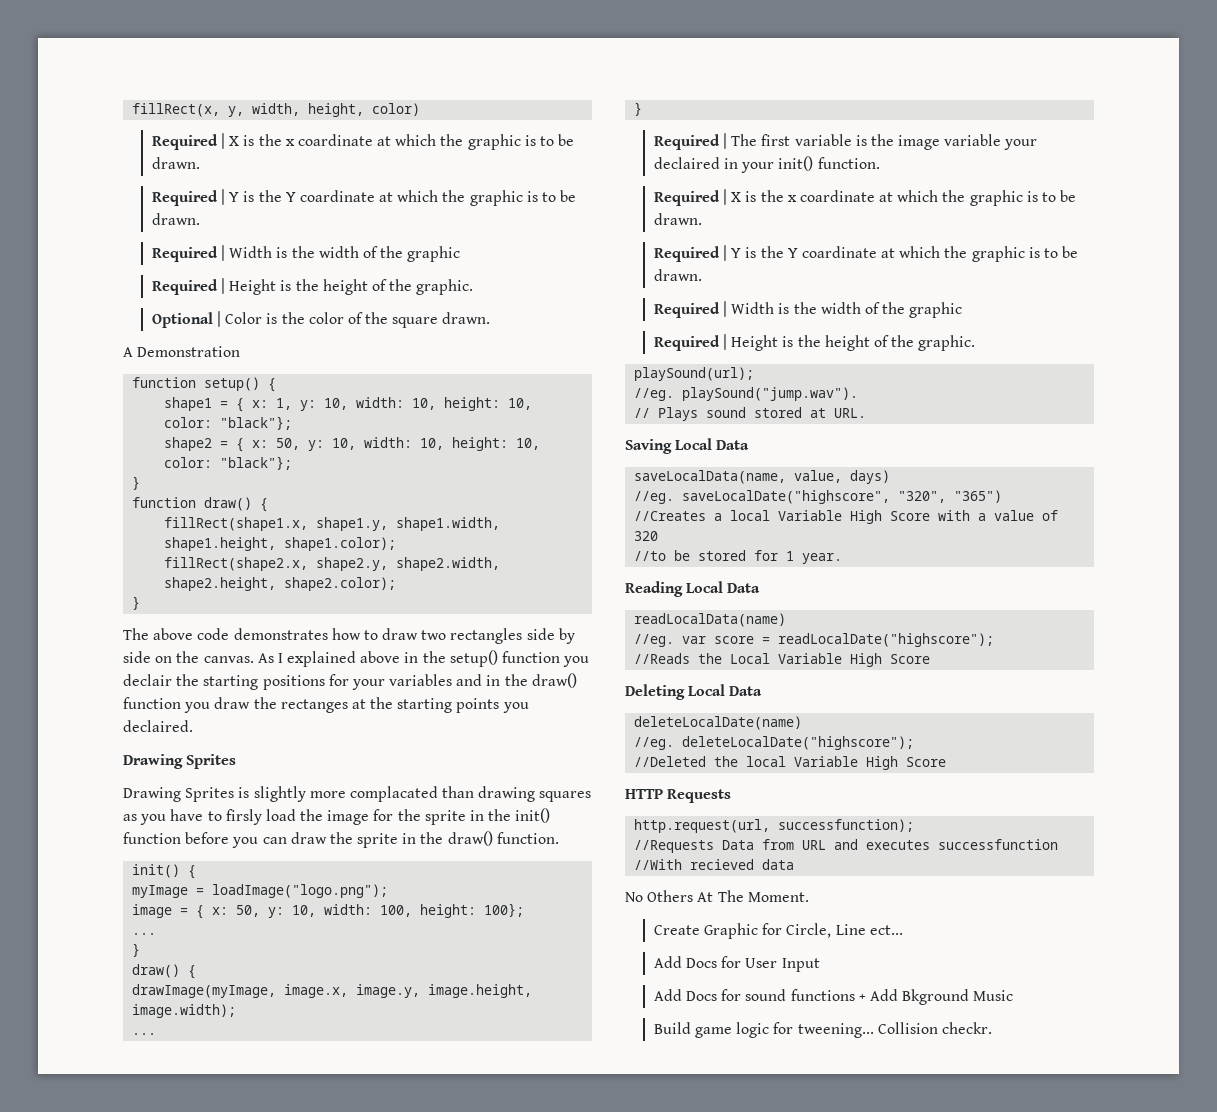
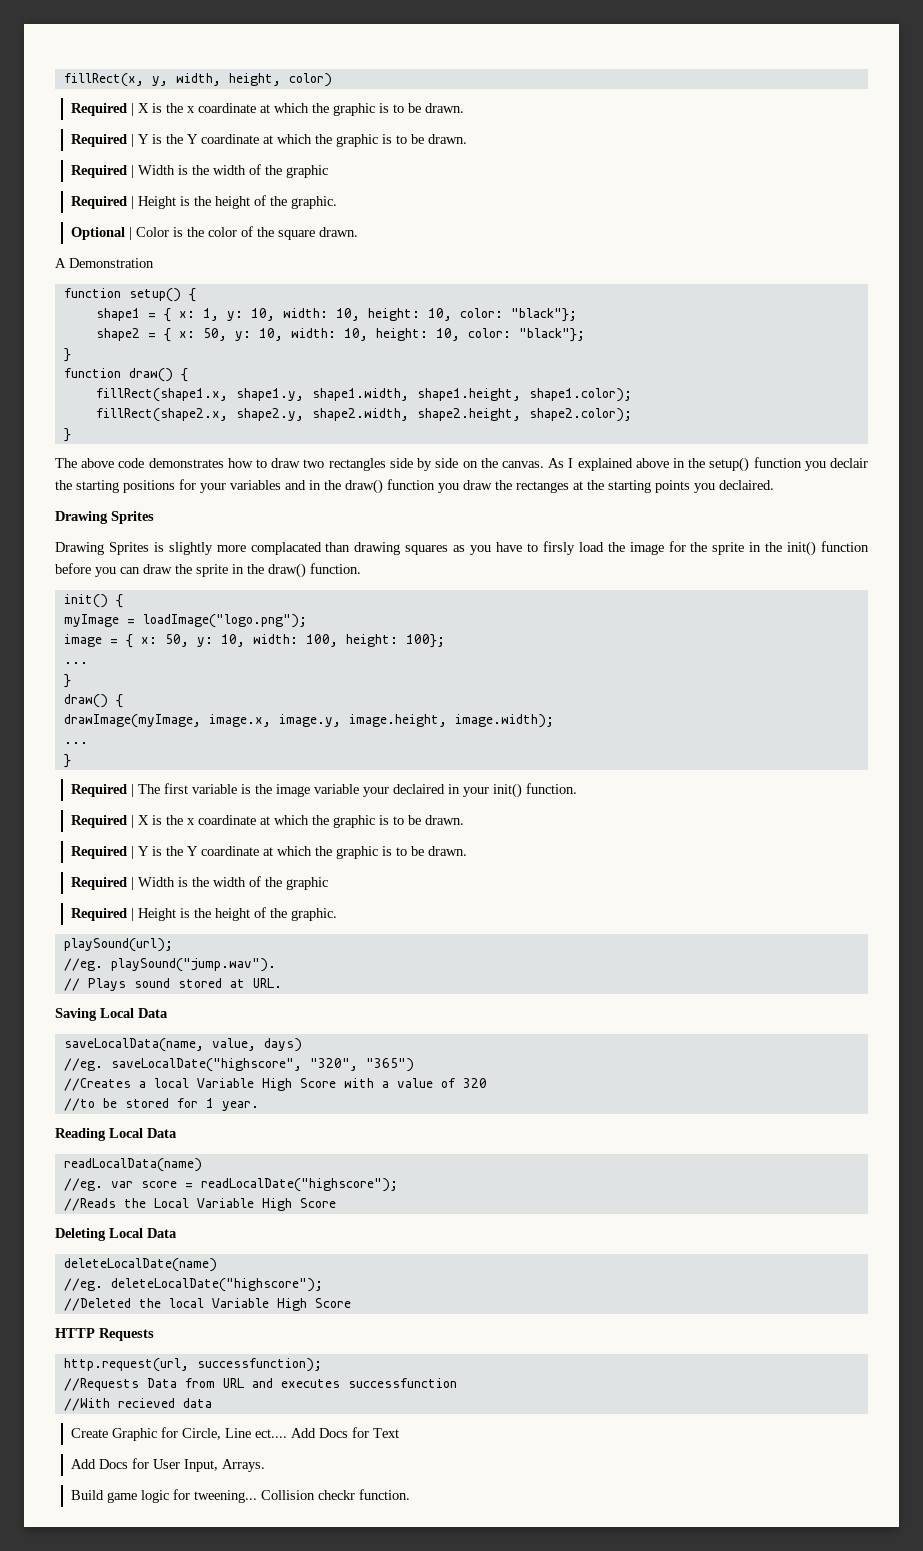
[625,890,809,902] // No Others At The Moment. -> (212, 1403) none
[869,925,903,935] ect... -> [255,1427,400,1438] ect.... Add Docs for Text
[781,958,820,972] [653,989,1014,1005] Input // Add Docs for sound functions + Add Bkground Music -> [184,1459,266,1472] Input, Arrays.
[941,1022,992,1034] checkr. -> [318,1489,411,1500] checkr function.

